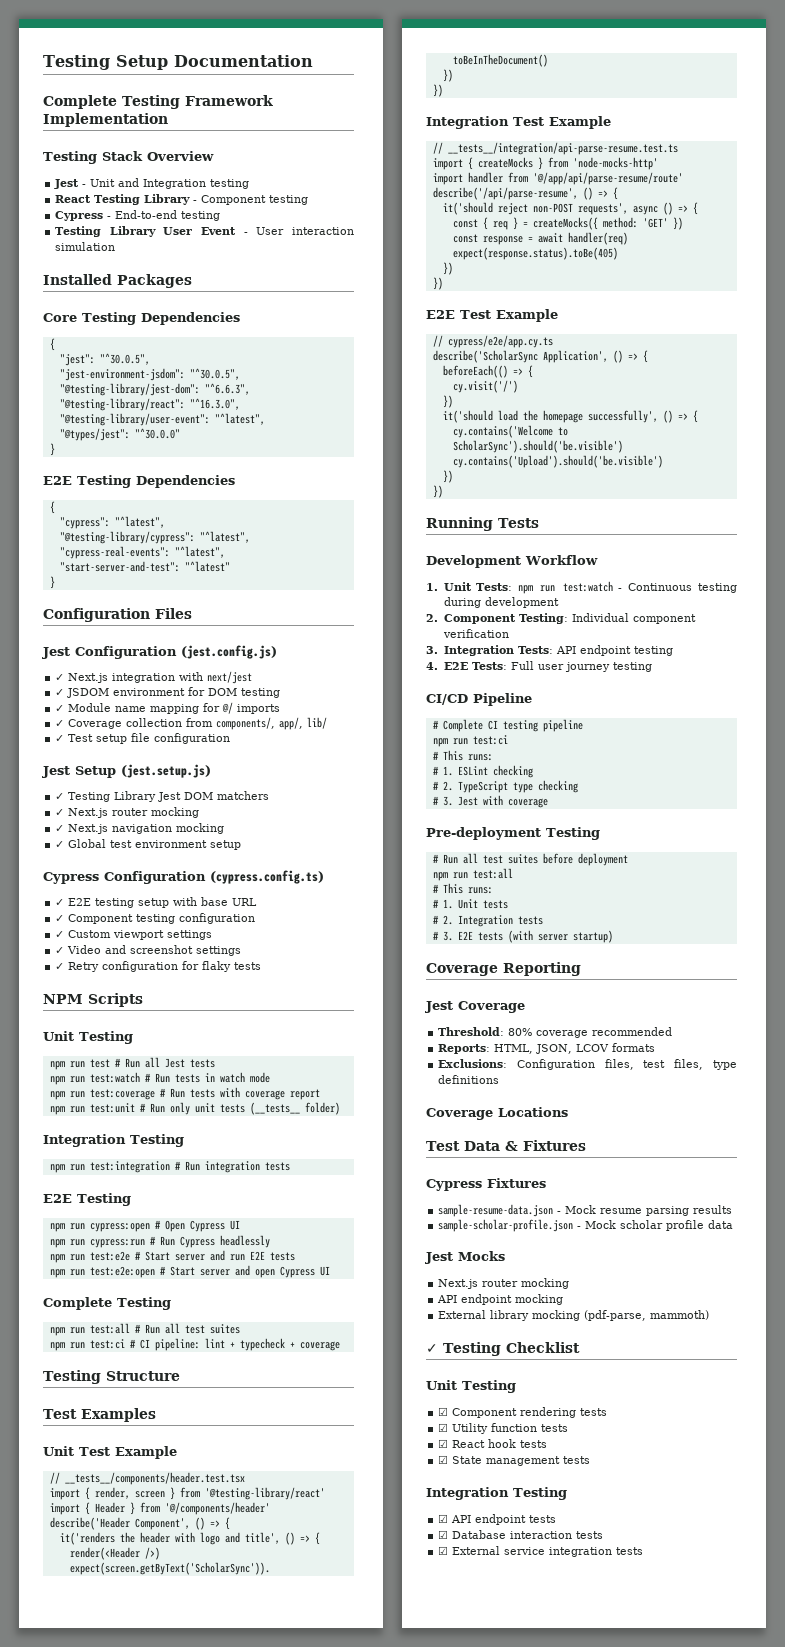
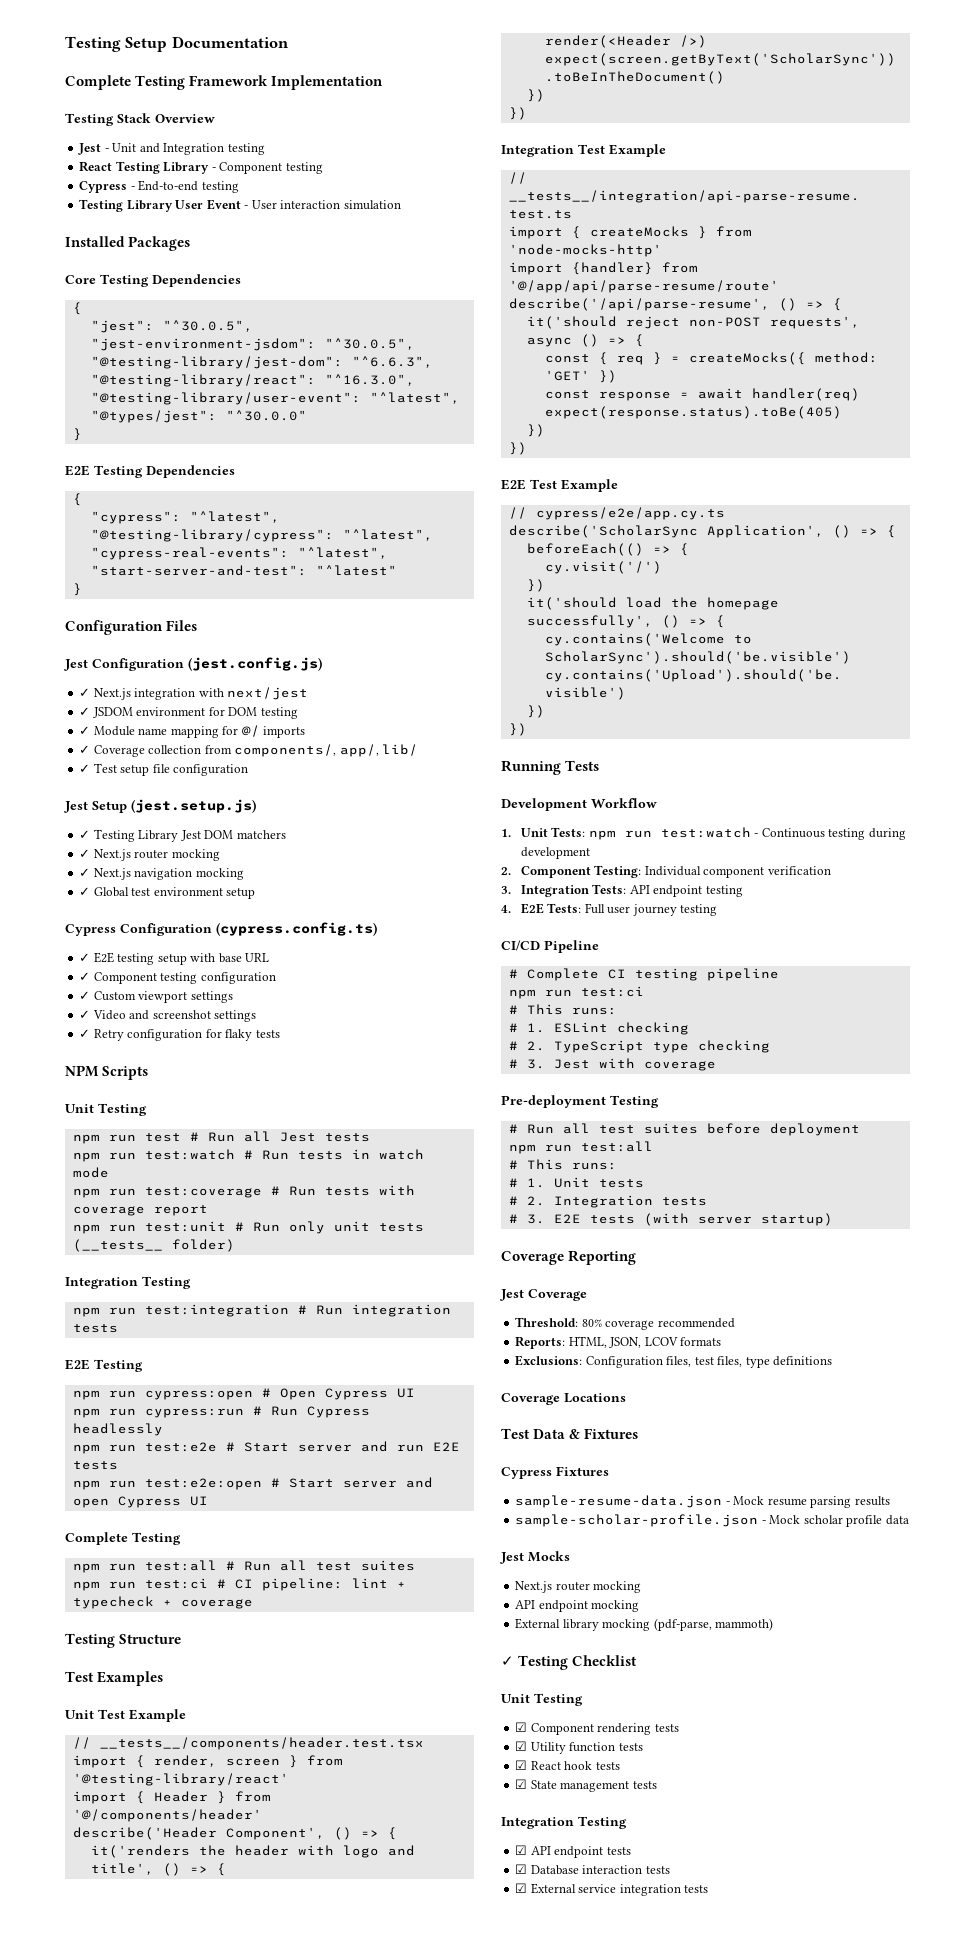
[467,172,503,183] handler -> [571,262,653,275] {handler}

